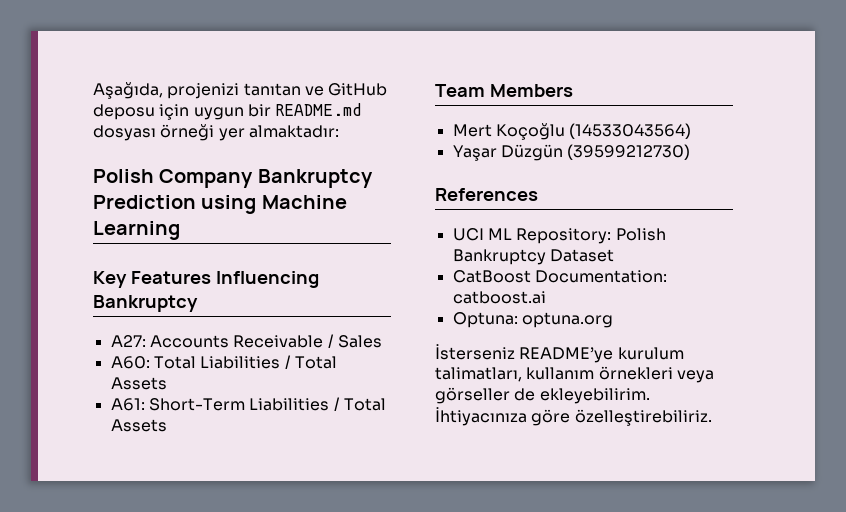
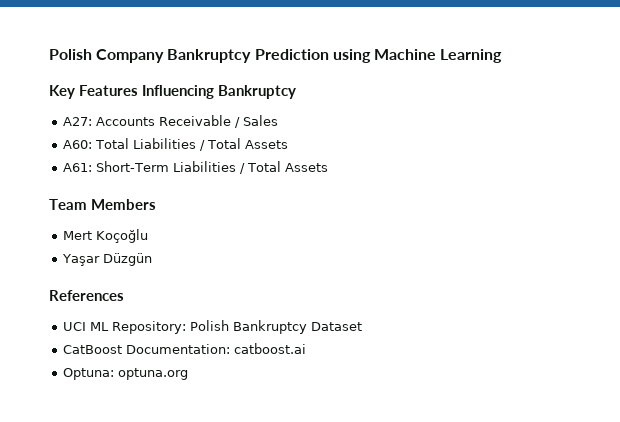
[93,82,388,99] [93,103,363,120] [93,124,339,141] Aşağıda, projenizi tanıtan ve GitHub deposu için uygun bir README.md dosyası örneği yer almaktadır: // -> (49, 54) none
[569,123,692,139] (14533043564) -> (149, 236) none
[567,144,691,160] (39599212730) -> (153, 259) none
[435,344,684,363] [435,366,714,383] [435,387,650,404] [435,407,712,426] // İsterseniz README’ye kurulum talimatları, kullanım örnekleri veya görseller de ekleyebilirim. İhtiyacınıza göre özelleştirebiliriz. -> (189, 374) none

